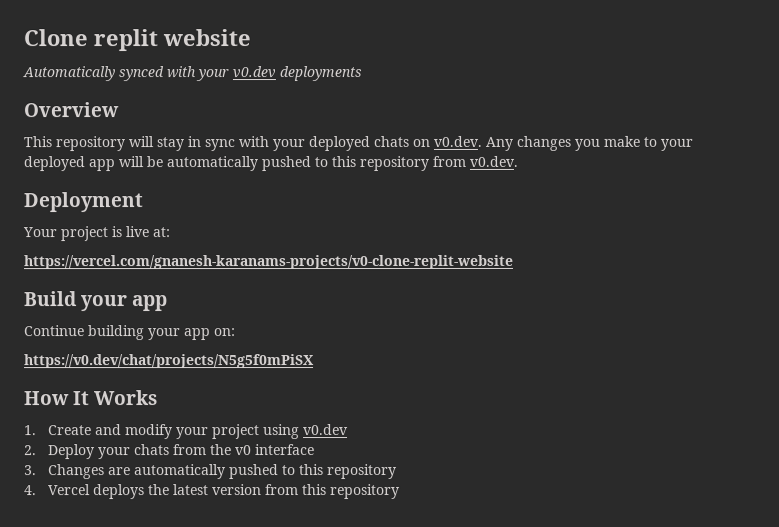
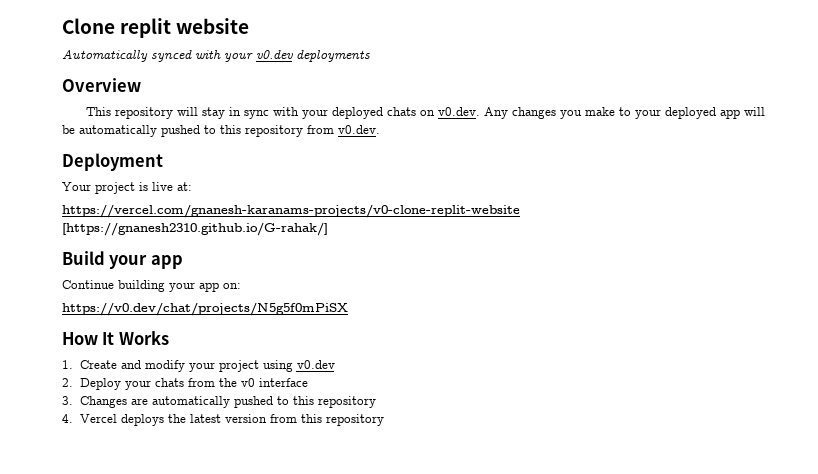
(514, 262) none -> [62,222,328,236] [https://gnanesh2310.github.io/G-rahak/]

